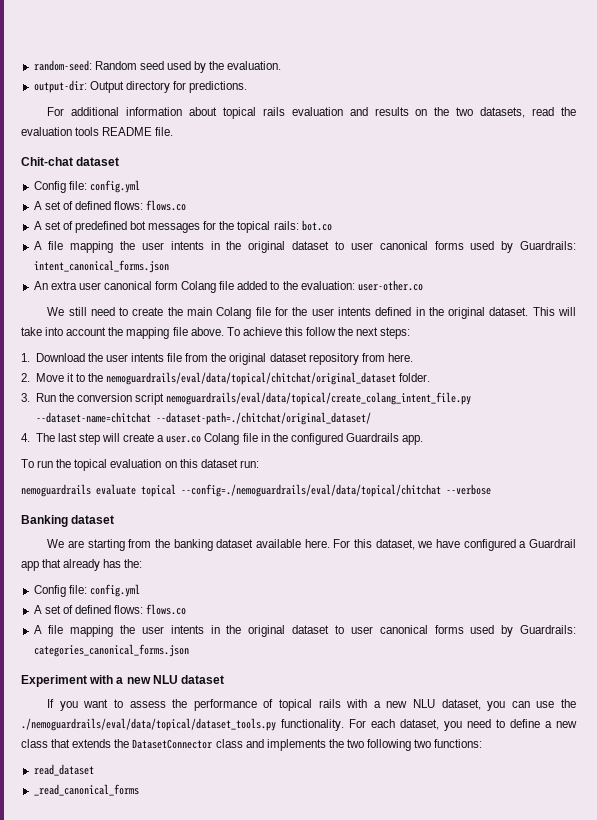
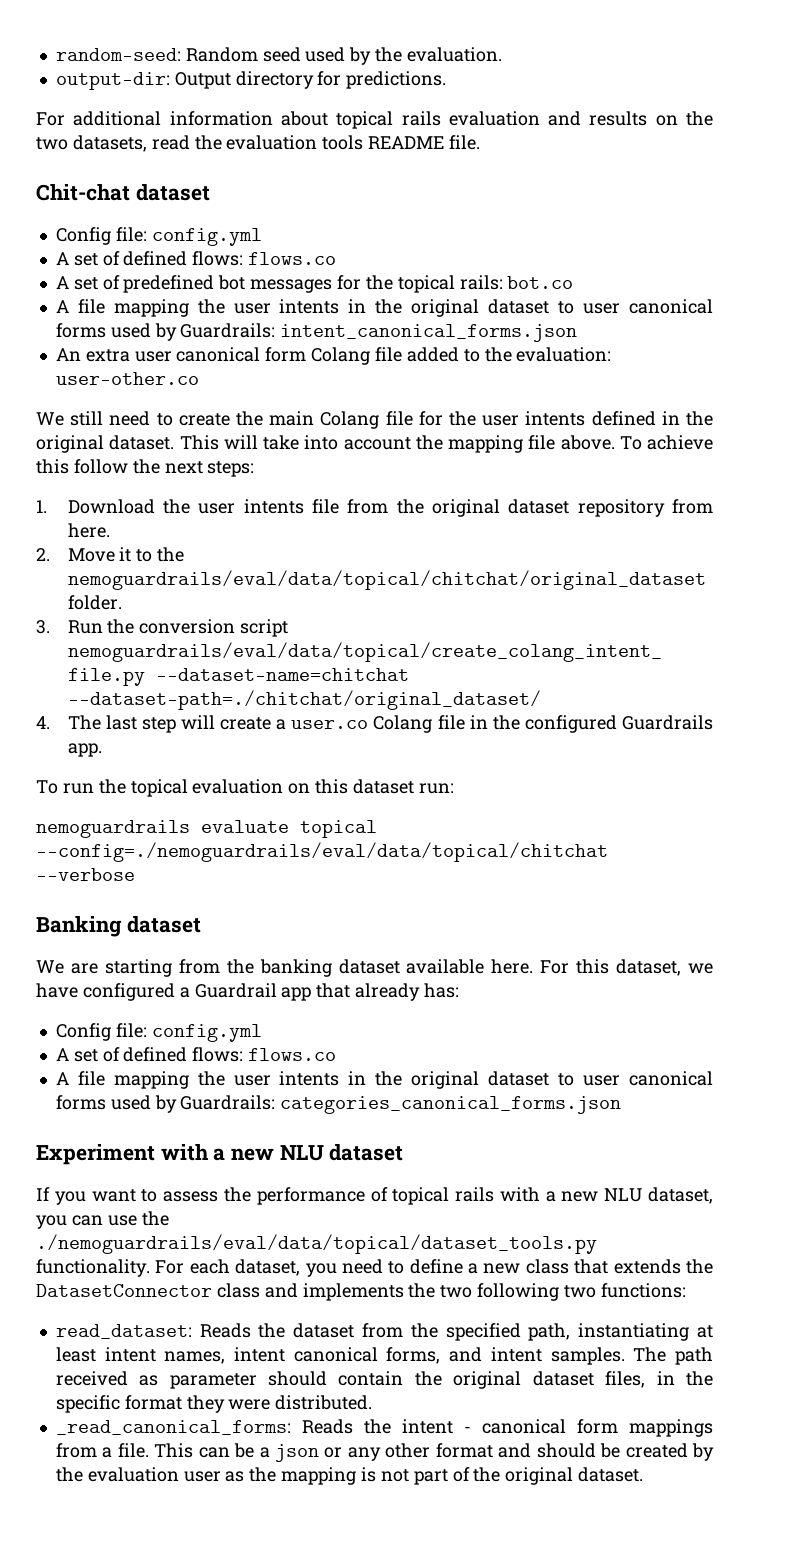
[103,559,143,568] has the: -> [424,983,460,998] has:
[33,764,94,776] [33,784,139,796] read_dataset // _read_canonical_forms -> [55,1323,713,1341] [55,1347,714,1365] [55,1371,713,1389] [55,1395,373,1413] [55,1419,714,1437] [55,1443,715,1462] [55,1467,644,1485] read_dataset: Reads the dataset from the specified path, instantiating at least intent names, intent canonical forms, and intent samples. The path received as parameter should contain the original dataset files, in the specific format they were distributed. // _read_canonical_forms: Reads the intent - canonical form mappings from a file. This can be a json or any other format and should be created by the evaluation user as the mapping is not part of the original dataset.

